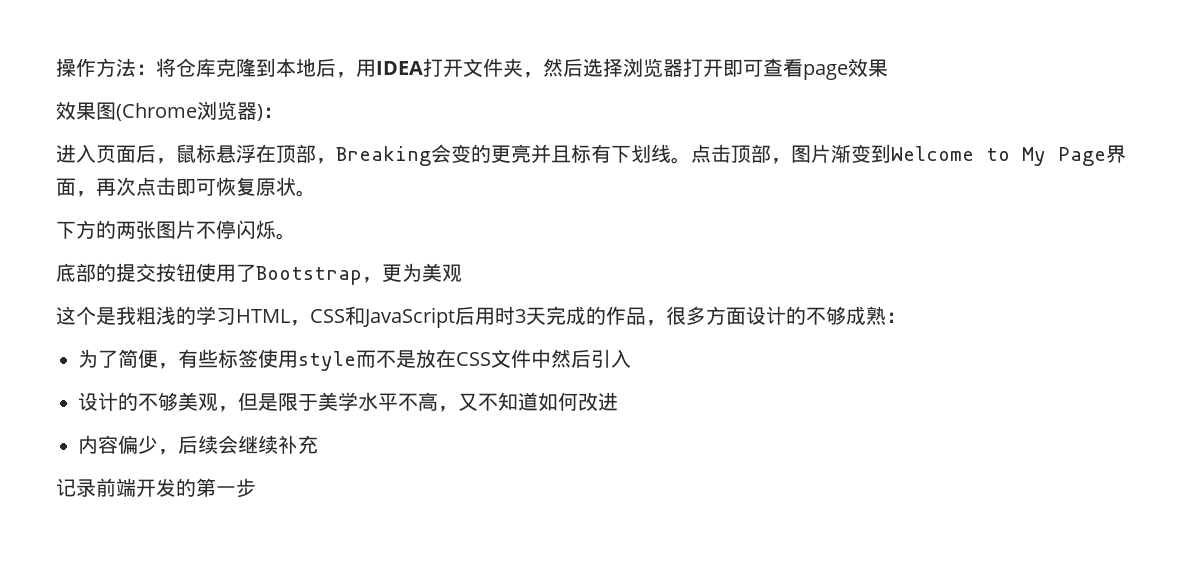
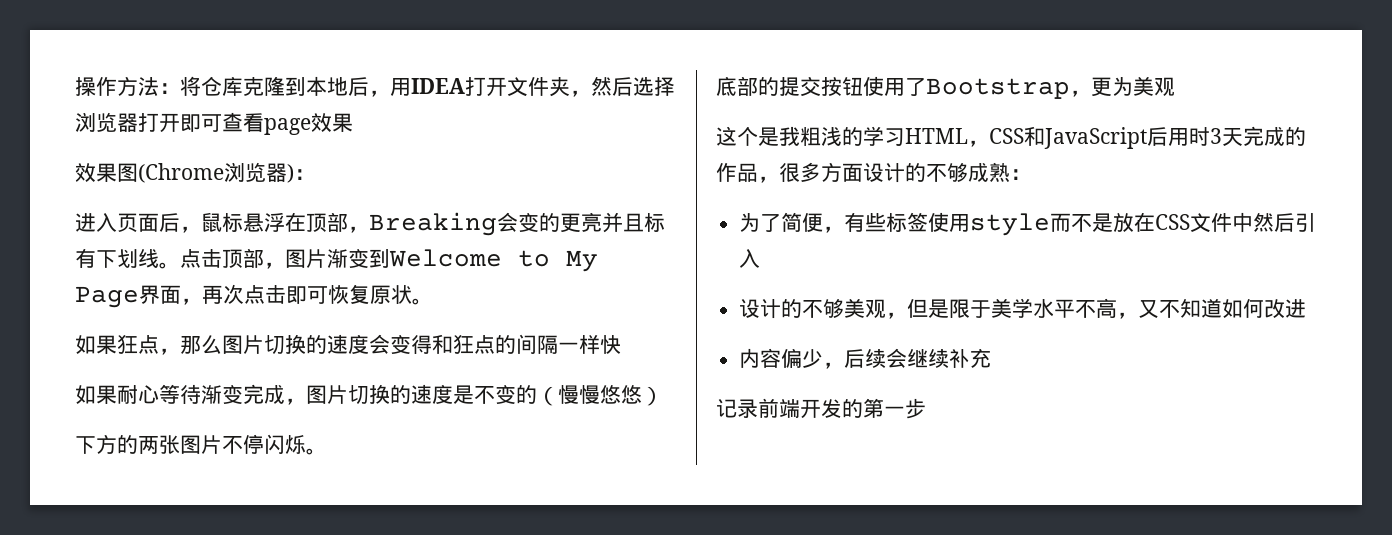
(316, 193) none -> [75,334,621,355] [75,384,663,406] // 如果狂点，那么图片切换的速度会变得和狂点的间隔一样快 // 如果耐心等待渐变完成，图片切换的速度是不变的（慢慢悠悠）

